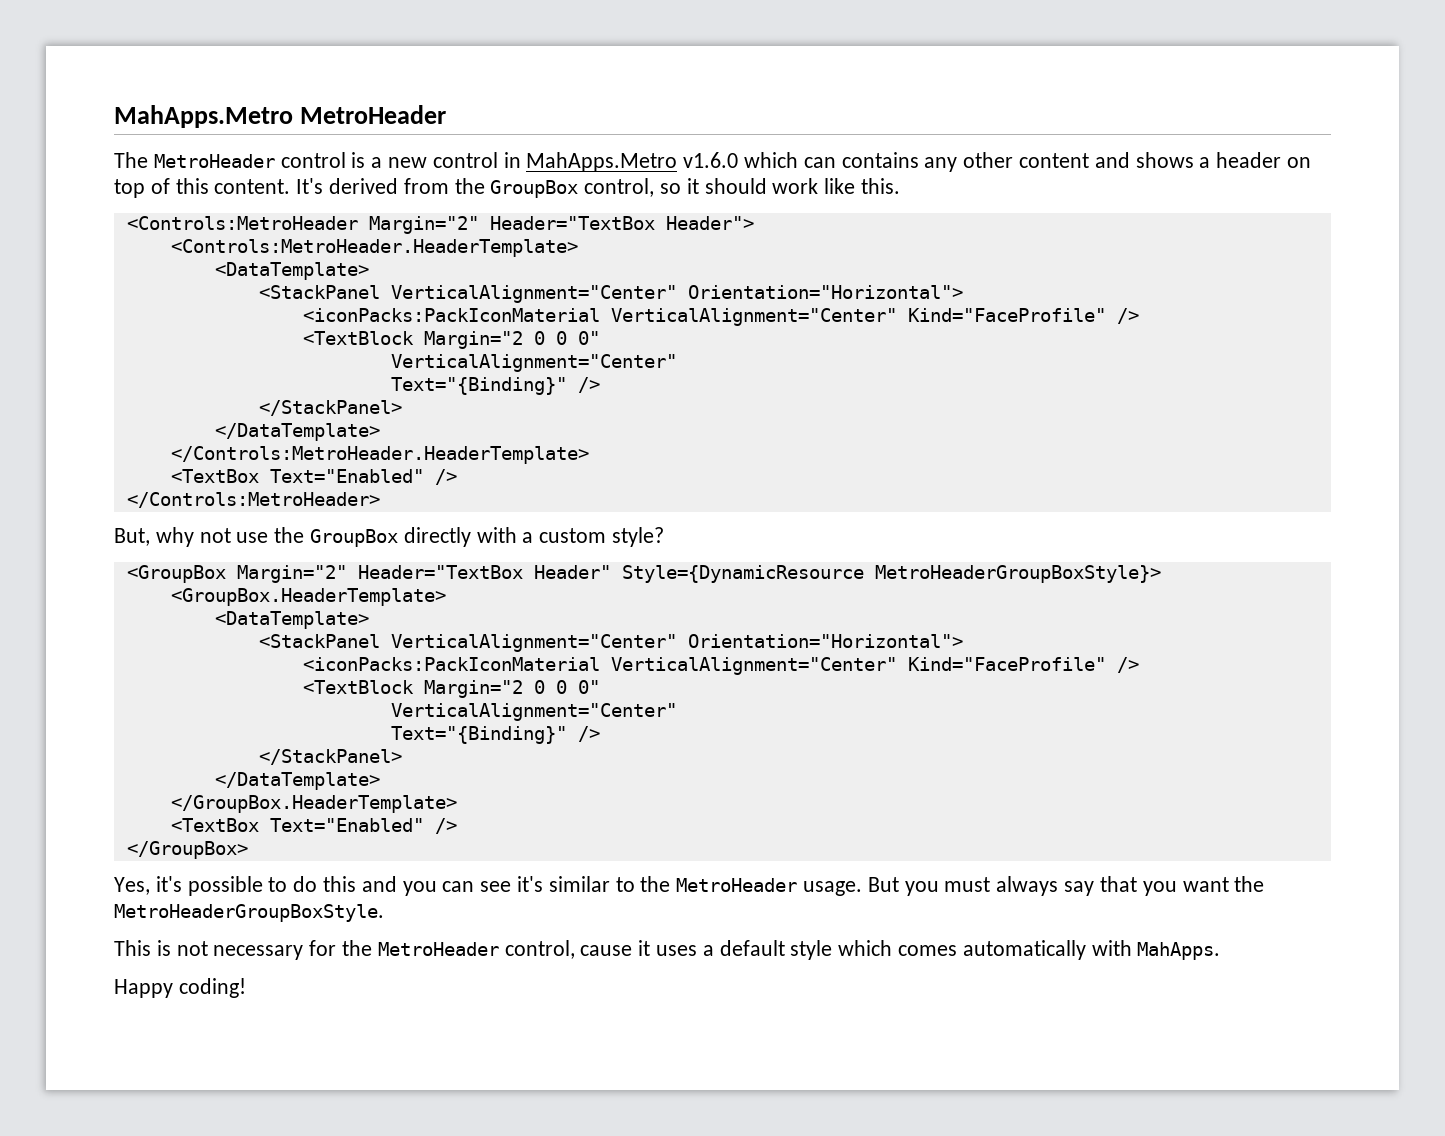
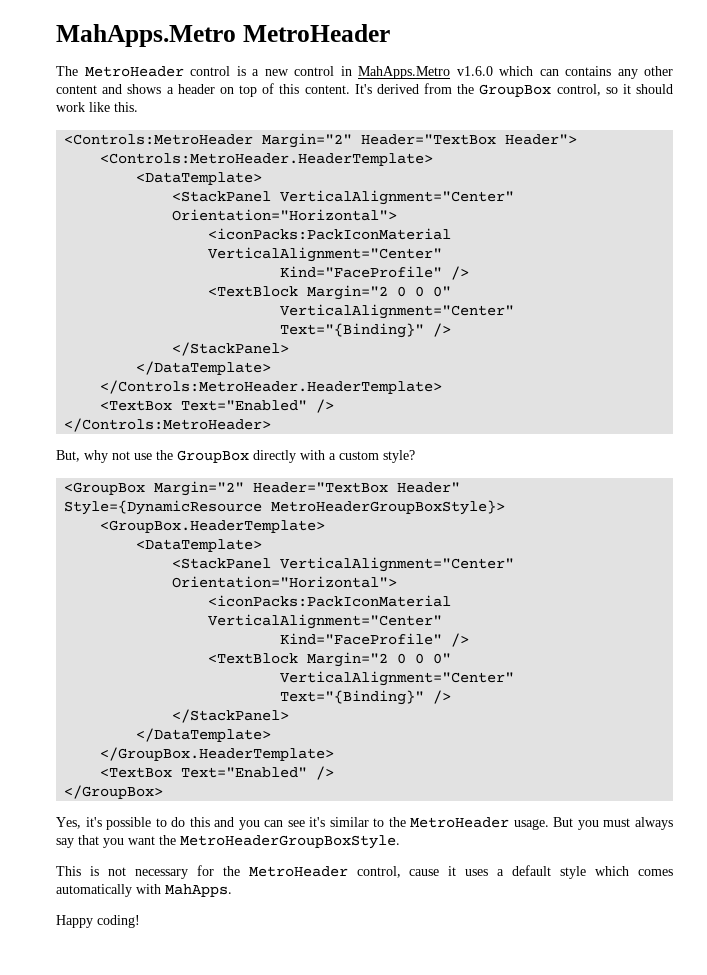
(897, 317) none -> (443, 254) //
(897, 666) none -> (443, 621) //

